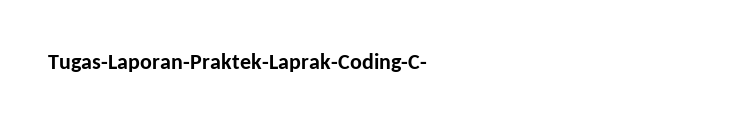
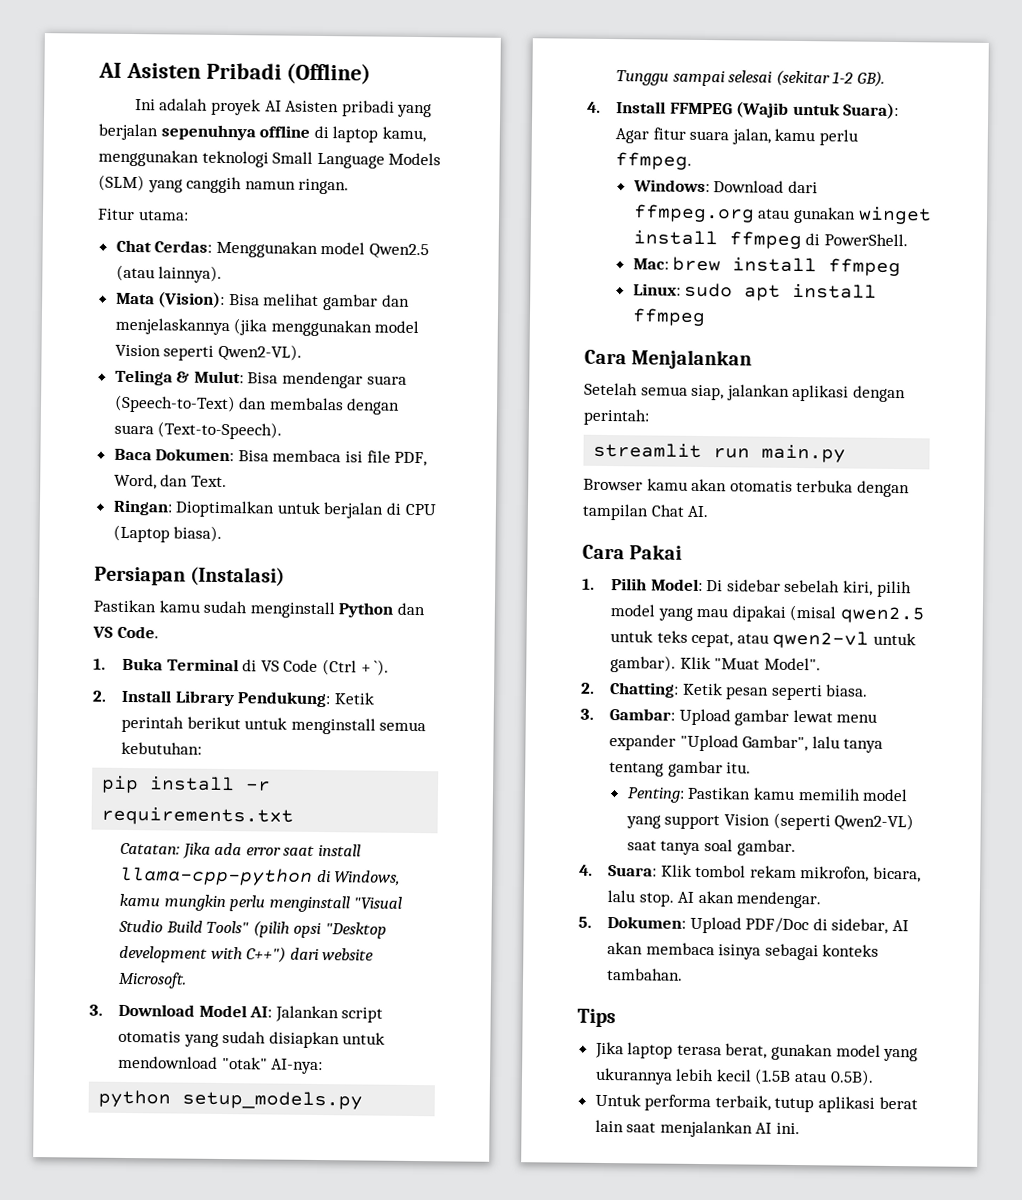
[48,53,427,72] Tugas-Laporan-Praktek-Laprak-Coding-C- -> [98,62,372,85] [134,98,433,118] [98,123,426,143] [98,149,442,169] [98,174,350,195] [97,208,189,221] [115,239,430,259] [115,264,223,283] [115,291,410,311] [114,317,420,337] [114,343,302,361] [114,369,407,389] [113,394,401,415] [113,421,283,440] [113,448,428,467] [113,473,227,490] [112,499,436,519] [112,524,223,543] [94,566,286,587] [93,599,425,619] [92,625,159,639] [93,657,390,676] [92,689,375,708] [121,715,427,735] [121,741,203,755] [101,775,272,794] [101,806,295,826] [120,842,362,859] [120,866,402,886] [119,893,403,913] [118,919,388,939] [119,945,375,963] [118,971,188,989] [89,1003,384,1023] [118,1030,386,1049] [118,1055,324,1075] [98,1089,364,1110] [616,69,886,87] [587,101,900,120] [615,127,859,146] [615,152,693,170] [632,179,818,194] [632,204,932,225] [632,230,908,250] [632,256,902,277] [632,282,878,301] [631,308,706,327] [584,349,753,370] [584,382,906,403] [583,408,650,426] [593,442,847,463] [583,478,910,498] [582,503,709,521] [582,544,683,560] [582,578,912,598] [610,604,926,624] [610,630,917,649] [610,655,821,673] [581,682,869,701] [580,708,878,726] [609,734,884,753] [609,760,752,778] [626,786,909,803] [625,812,915,831] [626,839,796,856] [579,864,922,883] [607,890,822,909] [578,916,910,934] [607,942,880,961] [607,968,684,981] [577,1008,616,1028] [594,1041,919,1062] [594,1067,874,1086] [594,1093,918,1113] [594,1119,801,1138] AI Asisten Pribadi (Offline) // Ini adalah proyek AI Asisten pribadi yang berjalan sepenuhnya offline di laptop kamu, menggunakan teknologi Small Language Models (SLM) yang canggih namun ringan. // Fitur utama: // Chat Cerdas: Menggunakan model Qwen2.5 (atau lainnya). // Mata (Vision): Bisa melihat gambar dan menjelaskannya (jika menggunakan model Vision seperti Qwen2-VL). // Telinga & Mulut: Bisa mendengar suara (Speech-to-Text) dan membalas dengan suara (Text-to-Speech). // Baca Dokumen: Bisa membaca isi file PDF, Word, dan Text. // Ringan: Dioptimalkan untuk berjalan di CPU (Laptop biasa). // Persiapan (Instalasi) // Pastikan kamu sudah menginstall Python dan VS Code. // 1. Buka Terminal di VS Code (Ctrl + `). // 2. Install Library Pendukung: Ketik perintah berikut untuk menginstall semua kebutuhan: // pip install -r requirements.txt // Catatan: Jika ada error saat install llama-cpp-python di Windows, kamu mungkin perlu menginstall "Visual Studio Build Tools" (pilih opsi "Desktop development with C++") dari website Microsoft. // 3. Download Model AI: Jalankan script otomatis yang sudah disiapkan untuk mendownload "otak" AI-nya: // python setup_models.py // Tunggu sampai selesai (sekitar 1-2 GB). // 4. Install FFMPEG (Wajib untuk Suara): Agar fitur suara jalan, kamu perlu ffmpeg. // Windows: Download dari ffmpeg.org atau gunakan winget install ffmpeg di PowerShell. // Mac: brew install ffmpeg // Linux: sudo apt install ffmpeg // Cara Menjalankan // Setelah semua siap, jalankan aplikasi dengan perintah: // streamlit run main.py // Browser kamu akan otomatis terbuka dengan tampilan Chat AI. // Cara Pakai // 1. Pilih Model: Di sidebar sebelah kiri, pilih model yang mau dipakai (misal qwen2.5 untuk teks cepat, atau qwen2-vl untuk gambar). Klik "Muat Model". // 2. Chatting: Ketik pesan seperti biasa. // 3. Gambar: Upload gambar lewat menu expander "Upload Gambar", lalu tanya tentang gambar itu. // Penting: Pastikan kamu memilih model yang support Vision (seperti Qwen2-VL) saat tanya soal gambar. // 4. Suara: Klik tombol rekam mikrofon, bicara, lalu stop. AI akan mendengar. // 5. Dokumen: Upload PDF/Doc di sidebar, AI akan membaca isinya sebagai konteks tambahan. // Tips // Jika laptop terasa berat, gunakan model yang ukurannya lebih kecil (1.5B atau 0.5B). // Untuk performa terbaik, tutup aplikasi berat lain saat menjalankan AI ini.

